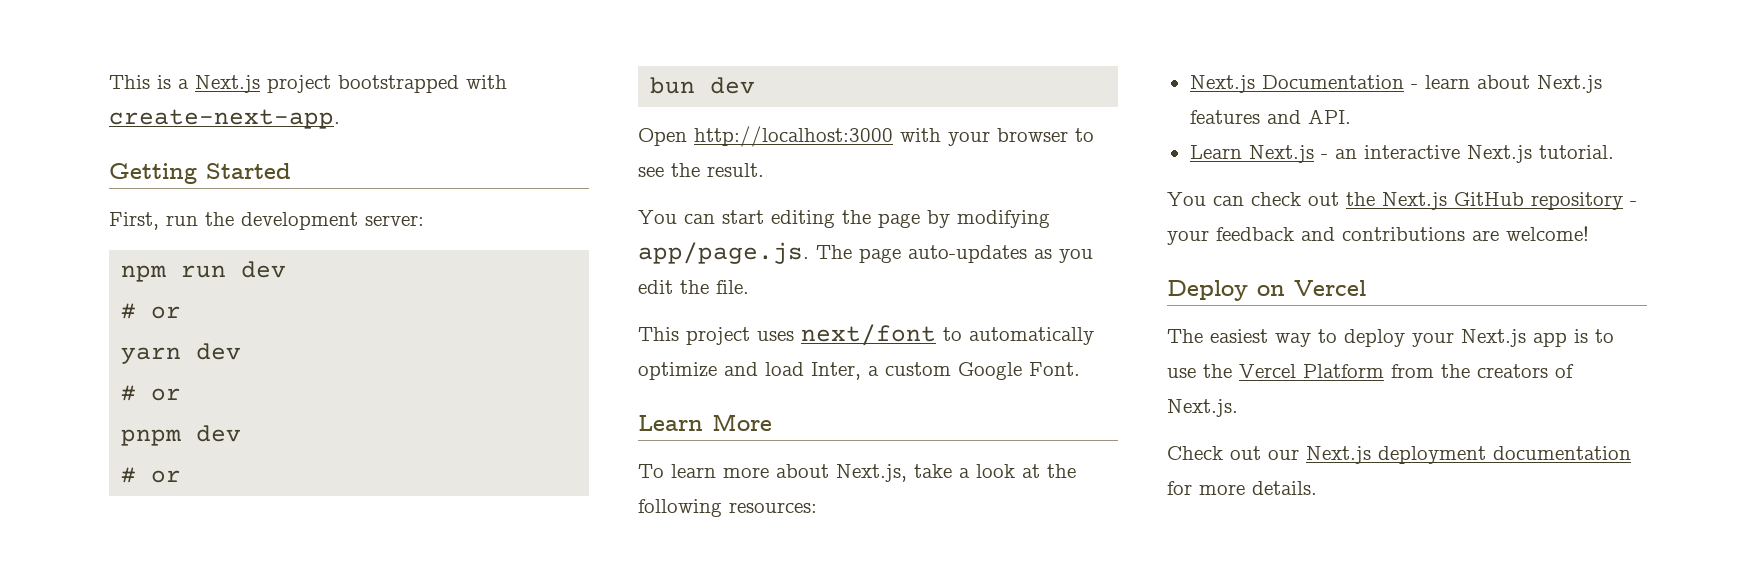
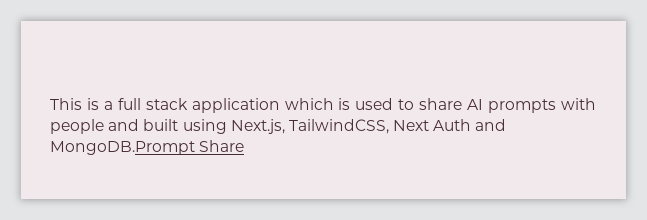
[195,75,507,93] [109,109,340,129] [109,163,291,184] [109,212,424,230] [121,261,287,282] [121,303,182,319] [121,343,242,364] [121,385,182,401] [121,425,242,446] [121,467,182,483] [650,77,756,94] [638,126,1094,147] [638,163,764,177] [638,210,1050,228] [638,242,1093,264] [638,280,749,294] [638,324,1094,346] [638,362,1080,380] [638,414,772,431] [638,464,1076,482] [638,499,817,517] [1189,75,1602,93] [1189,109,1351,124] [1189,145,1614,163] [1167,192,1637,210] [1167,226,1589,245] [1167,280,1366,301] [1167,329,1614,347] [1167,364,1574,378] [1167,399,1238,417] [1167,446,1631,464] [1167,481,1317,495] Next.js project bootstrapped with create-next-app. // Getting Started // First, run the development server: // npm run dev // # or // yarn dev // # or // pnpm dev // # or // bun dev // Open http://localhost:3000 with your browser to see the result. // You can start editing the page by modifying app/page.js. The page auto-updates as you edit the file. // This project uses next/font to automatically optimize and load Inter, a custom Google Font. // Learn More // To learn more about Next.js, take a look at the following resources: // Next.js Documentation - learn about Next.js features and API. // Learn Next.js - an interactive Next.js tutorial. // You can check out the Next.js GitHub repository - your feedback and contributions are welcome! // Deploy on Vercel // The easiest way to deploy your Next.js app is to use the Vercel Platform from the creators of Next.js. // Check out our Next.js deployment documentation for more details. -> [117,98,596,113] [50,119,507,134] [50,140,245,155] full stack application which is used to share AI prompts with people and built using Next.js, TailwindCSS, Next Auth and MongoDB.Prompt Share

